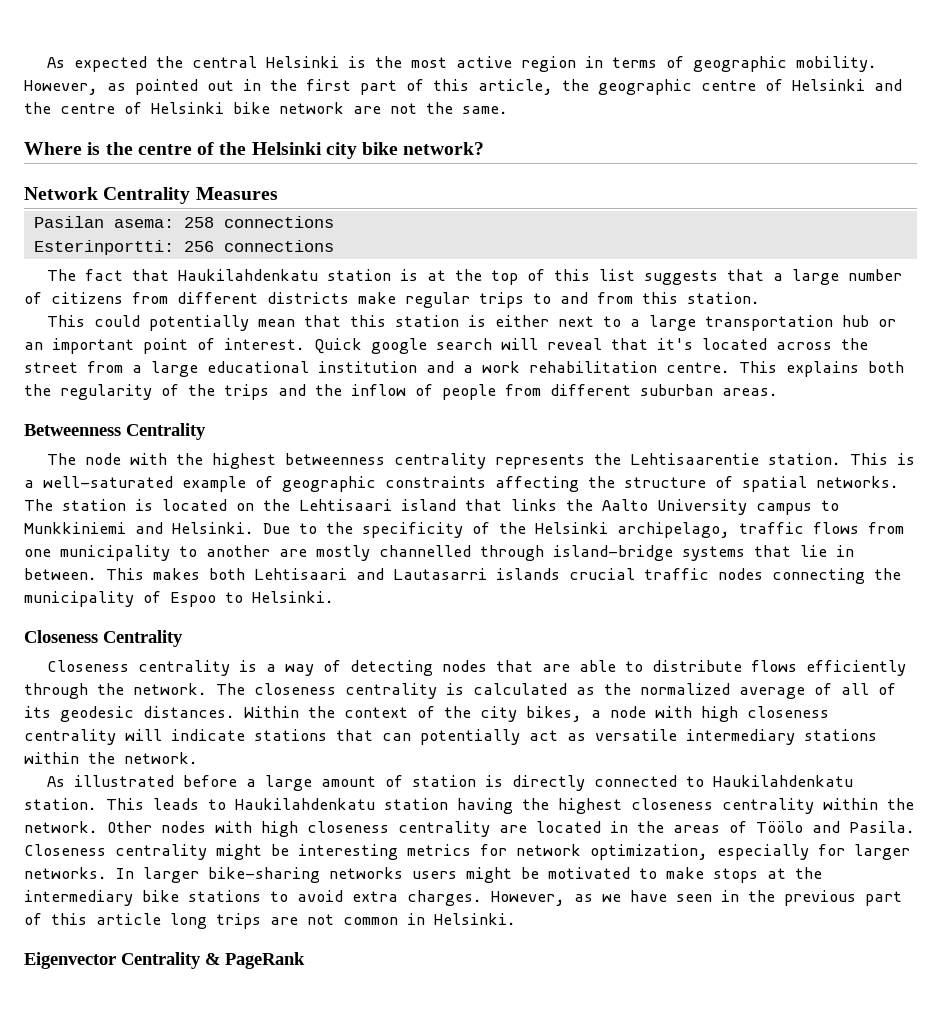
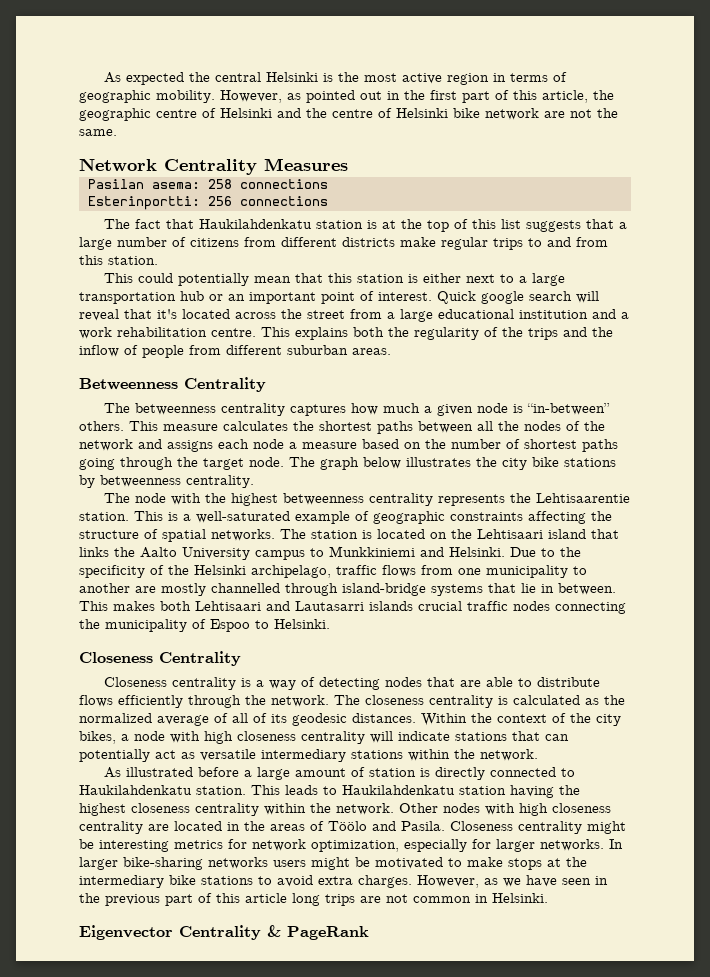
[24,142,485,159] // Where is the centre of the Helsinki city bike network? -> (117, 132) none
(206, 431) none -> [103,403,610,416] [79,421,605,434] [79,439,618,452] [79,457,616,470] [79,475,254,488] // The betweenness centrality captures how much a given node is “in-between” others. This measure calculates the shortest paths between all the nodes of the network and assigns each node a measure based on the number of shortest paths going through the target node. The graph below illustrates the city bike stations by betweenness centrality.

